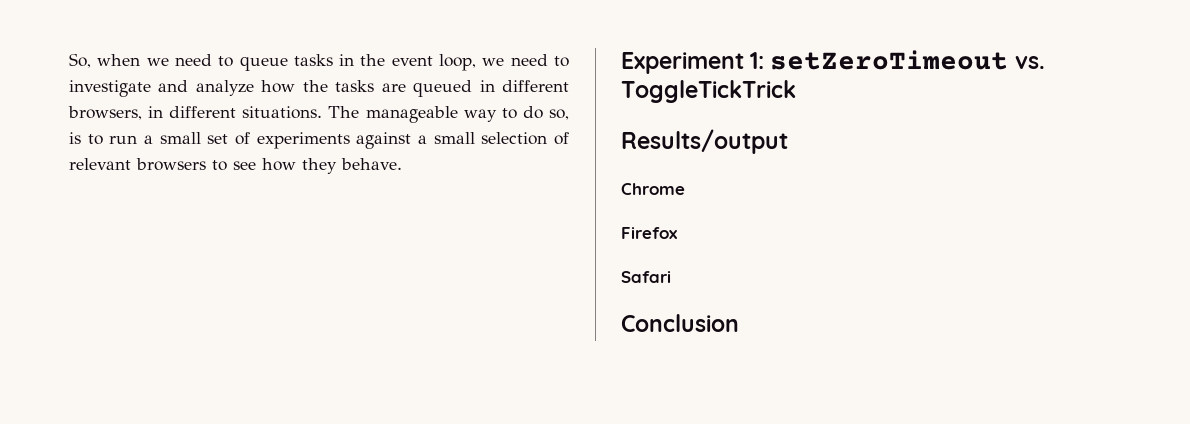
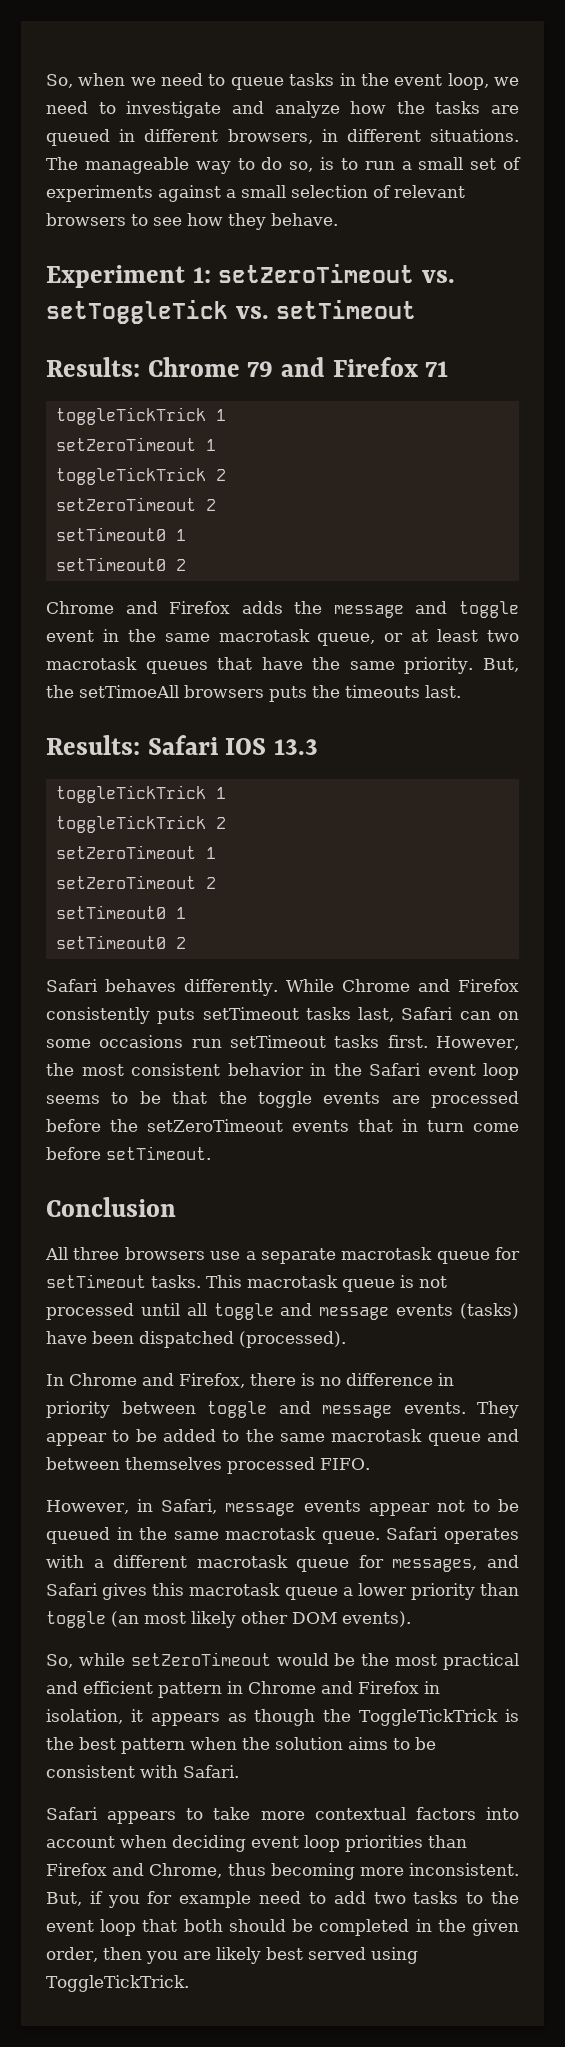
[621,80,796,103] [621,129,788,154] [621,183,685,195] [621,227,678,239] [621,271,671,283] [621,314,739,332] ToggleTickTrick // Results/output // Chrome // Firefox // Safari // Conclusion -> [46,300,417,324] [46,357,449,377] [55,407,226,425] [55,437,216,451] [55,467,226,485] [55,497,216,511] [55,527,186,541] [55,557,186,571] [46,601,519,618] [46,629,520,646] [46,657,519,674] [46,685,461,702] [46,735,319,755] [55,785,226,803] [55,815,226,833] [55,845,216,859] [55,875,216,889] [55,905,186,919] [55,935,186,949] [46,979,519,996] [46,1007,519,1024] [46,1035,520,1050] [46,1063,519,1080] [46,1091,519,1108] [46,1119,519,1132] [46,1146,211,1160] [46,1197,176,1217] [45,1247,520,1264] [46,1274,447,1292] [46,1303,519,1320] [46,1331,346,1348] [46,1373,454,1388] [46,1401,519,1418] [46,1429,519,1446] [46,1457,370,1474] [46,1499,519,1516] [46,1527,519,1544] [46,1555,519,1572] [46,1583,519,1600] [46,1611,411,1628] [46,1652,519,1670] [46,1681,440,1698] [46,1709,519,1726] [46,1737,436,1754] [46,1765,239,1778] [46,1807,519,1824] [46,1835,467,1852] [46,1863,519,1880] [46,1891,519,1908] [46,1919,519,1936] [46,1947,418,1964] [46,1975,189,1992] setToggleTick vs. setTimeout // Results: Chrome 79 and Firefox 71 // toggleTickTrick 1 // setZeroTimeout 1 // toggleTickTrick 2 // setZeroTimeout 2 // setTimeout0 1 // setTimeout0 2 // Chrome and Firefox adds the message and toggle event in the same macrotask queue, or at least two macrotask queues that have the same priority. But, the setTimoeAll browsers puts the timeouts last. // Results: Safari IOS 13.3 // toggleTickTrick 1 // toggleTickTrick 2 // setZeroTimeout 1 // setZeroTimeout 2 // setTimeout0 1 // setTimeout0 2 // Safari behaves differently. While Chrome and Firefox consistently puts setTimeout tasks last, Safari can on some occasions run setTimeout tasks first. However, the most consistent behavior in the Safari event loop seems to be that the toggle events are processed before the setZeroTimeout events that in turn come before setTimeout. // Conclusion // All three browsers use a separate macrotask queue for setTimeout tasks. This macrotask queue is not processed until all toggle and message events (tasks) have been dispatched (processed). // In Chrome and Firefox, there is no difference in priority between toggle and message events. They appear to be added to the same macrotask queue and between themselves processed FIFO. // However, in Safari, message events appear not to be queued in the same macrotask queue. Safari operates with a different macrotask queue for messages, and Safari gives this macrotask queue a lower priority than toggle (an most likely other DOM events). // So, while setZeroTimeout would be the most practical and efficient pattern in Chrome and Firefox in isolation, it appears as though the ToggleTickTrick is the best pattern when the solution aims to be consistent with Safari. // Safari appears to take more contextual factors into account when deciding event loop priorities than Firefox and Chrome, thus becoming more inconsistent. But, if you for example need to add two tasks to the event loop that both should be completed in the given order, then you are likely best served using ToggleTickTrick.

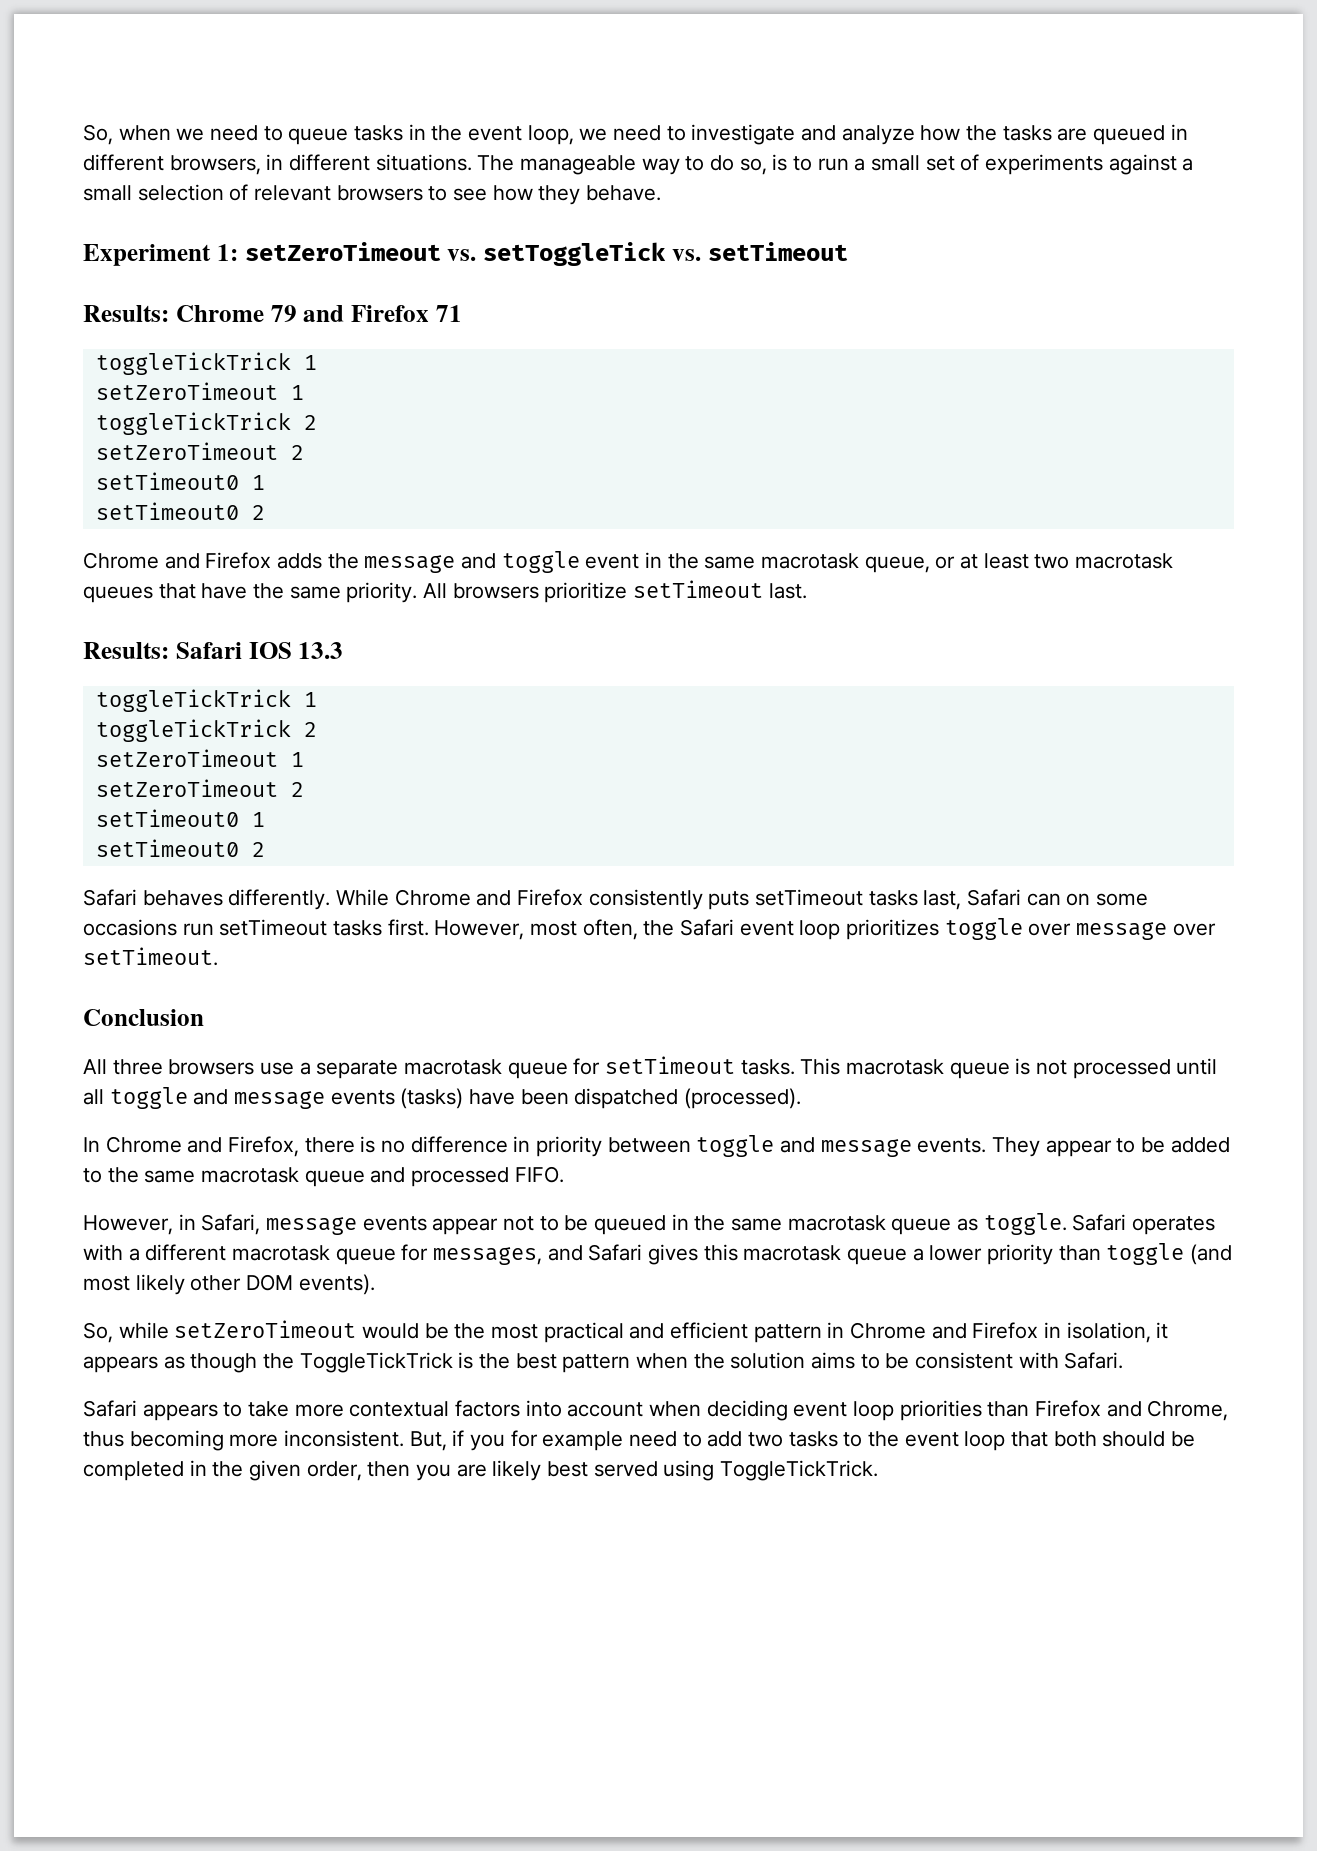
[483,658,519,672] [46,685,420,702] But, the setTimoeAll browsers puts the timeouts -> [423,580,764,603] All browsers prioritize setTimeout
[46,1063,519,1080] [46,1091,519,1108] [46,1119,519,1132] [46,1147,101,1160] the most consistent behavior in the Safari event loop seems to be that the toggle events are processed before the setZeroTimeout events that in turn come before -> [530,918,1216,940] most often, the Safari event loop prioritizes toggle over message over
[46,1457,222,1470] between themselves -> (406, 1175) none
[321,1531,380,1544] queue. -> [891,1213,1067,1235] queue as toggle.
[111,1611,139,1627] (an -> [1190,1244,1233,1265] (and

